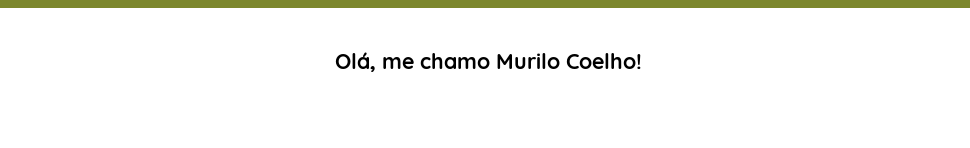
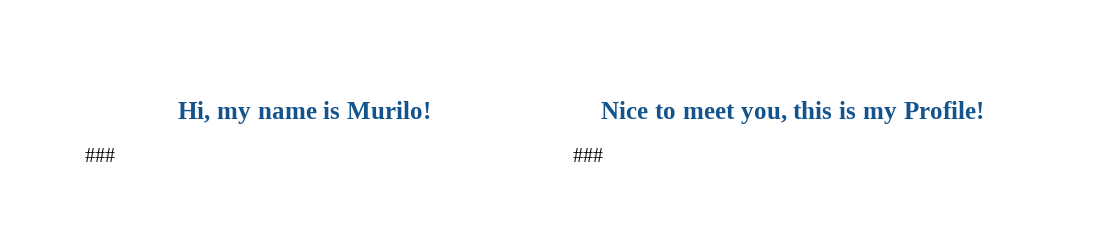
[335,52,642,72] Olá, me chamo Murilo Coelho! -> [178,101,431,124] [85,148,115,162] [601,101,984,124] [573,148,603,162] Hi, my name is Murilo! // ### // Nice to meet you, this is my Profile! // ###

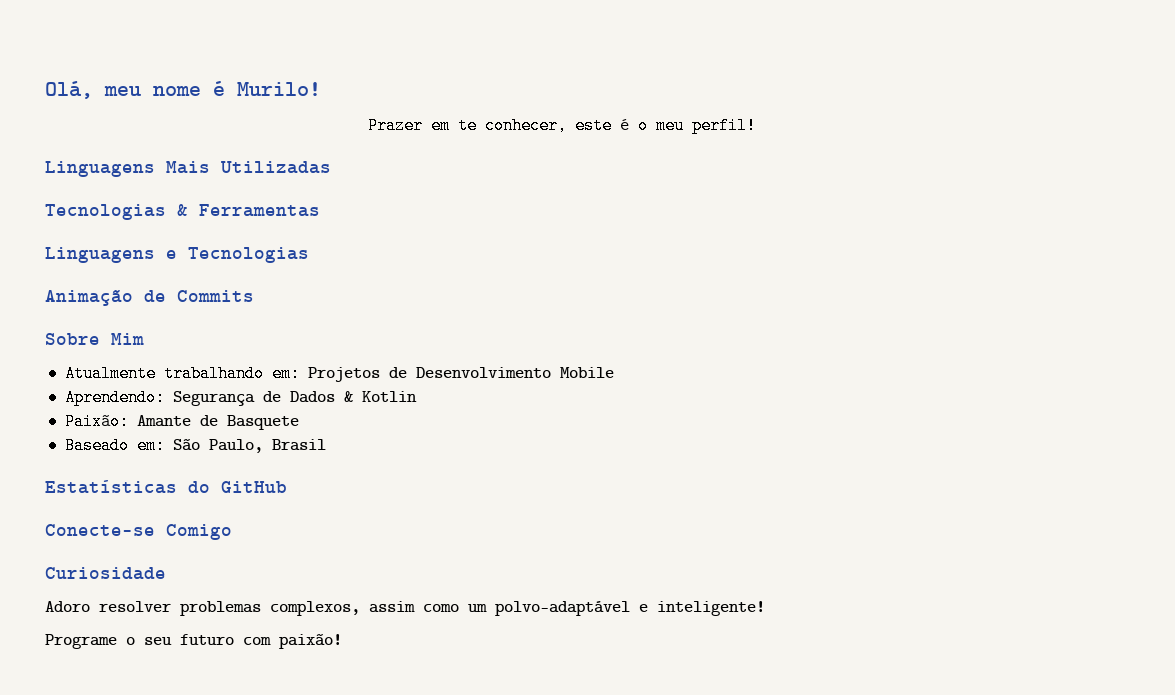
[178,101,431,124] [85,148,115,162] [601,101,984,124] [573,148,603,162] Hi, my name is Murilo! // ### // Nice to meet you, this is my Profile! // ### -> [45,81,321,99] [368,117,756,134] [45,161,331,177] [45,204,320,220] [45,247,309,263] [45,290,254,306] [45,333,144,345] [64,365,614,382] [64,389,417,406] [64,413,299,430] [64,437,326,454] [45,480,287,494] [45,524,232,540] [45,567,166,580] [45,601,765,616] [45,634,342,649] Olá, meu nome é Murilo! // Prazer em te conhecer, este é o meu perfil! // Linguagens Mais Utilizadas // Tecnologias & Ferramentas // Linguagens e Tecnologias // Animação de Commits // Sobre Mim // Atualmente trabalhando em: Projetos de Desenvolvimento Mobile // Aprendendo: Segurança de Dados & Kotlin // Paixão: Amante de Basquete // Baseado em: São Paulo, Brasil // Estatísticas do GitHub // Conecte-se Comigo // Curiosidade // Adoro resolver problemas complexos, assim como um polvo—adaptável e inteligente! // Programe o seu futuro com paixão!

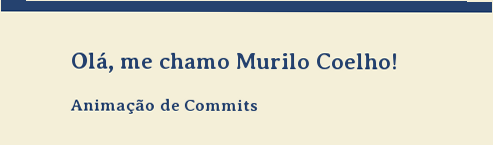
[104,81,321,96] [368,117,756,134] [45,161,331,177] [45,204,320,220] [45,247,309,263] [45,290,254,306] [45,333,144,345] [64,365,614,382] [64,389,417,406] [64,413,299,430] [64,437,326,454] [45,480,287,494] [45,524,232,540] [45,567,166,580] [45,601,765,616] [45,634,342,649] meu nome é Murilo! // Prazer em te conhecer, este é o meu perfil! // Linguagens Mais Utilizadas // Tecnologias & Ferramentas // Linguagens e Tecnologias // Animação de Commits // Sobre Mim // Atualmente trabalhando em: Projetos de Desenvolvimento Mobile // Aprendendo: Segurança de Dados & Kotlin // Paixão: Amante de Basquete // Baseado em: São Paulo, Brasil // Estatísticas do GitHub // Conecte-se Comigo // Curiosidade // Adoro resolver problemas complexos, assim como um polvo—adaptável e inteligente! // Programe o seu futuro com paixão! -> [120,52,400,70] [69,98,259,115] me chamo Murilo Coelho! // Animação de Commits

